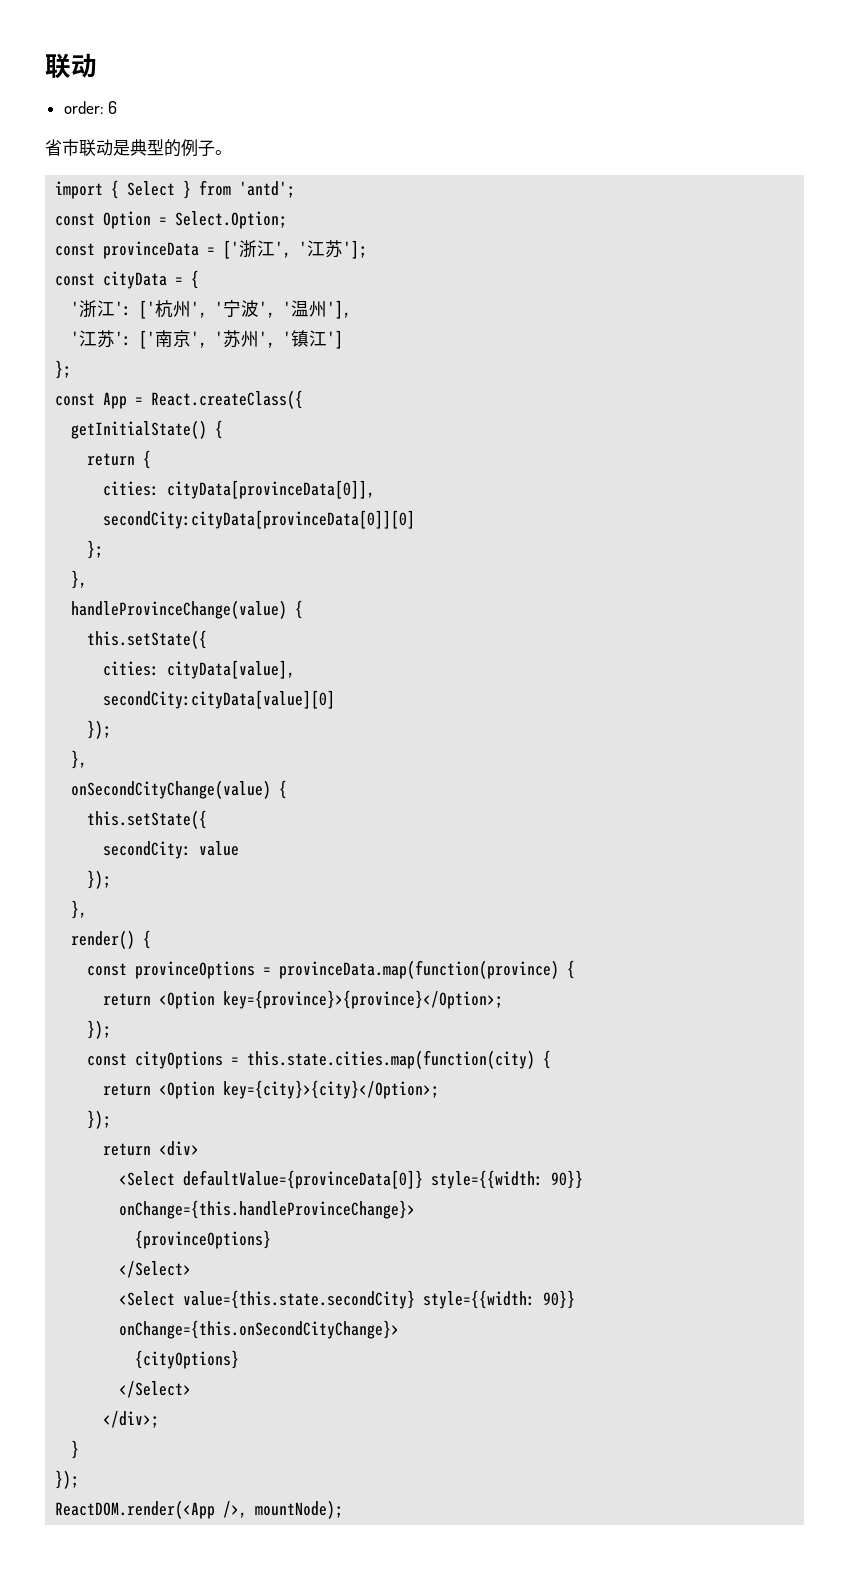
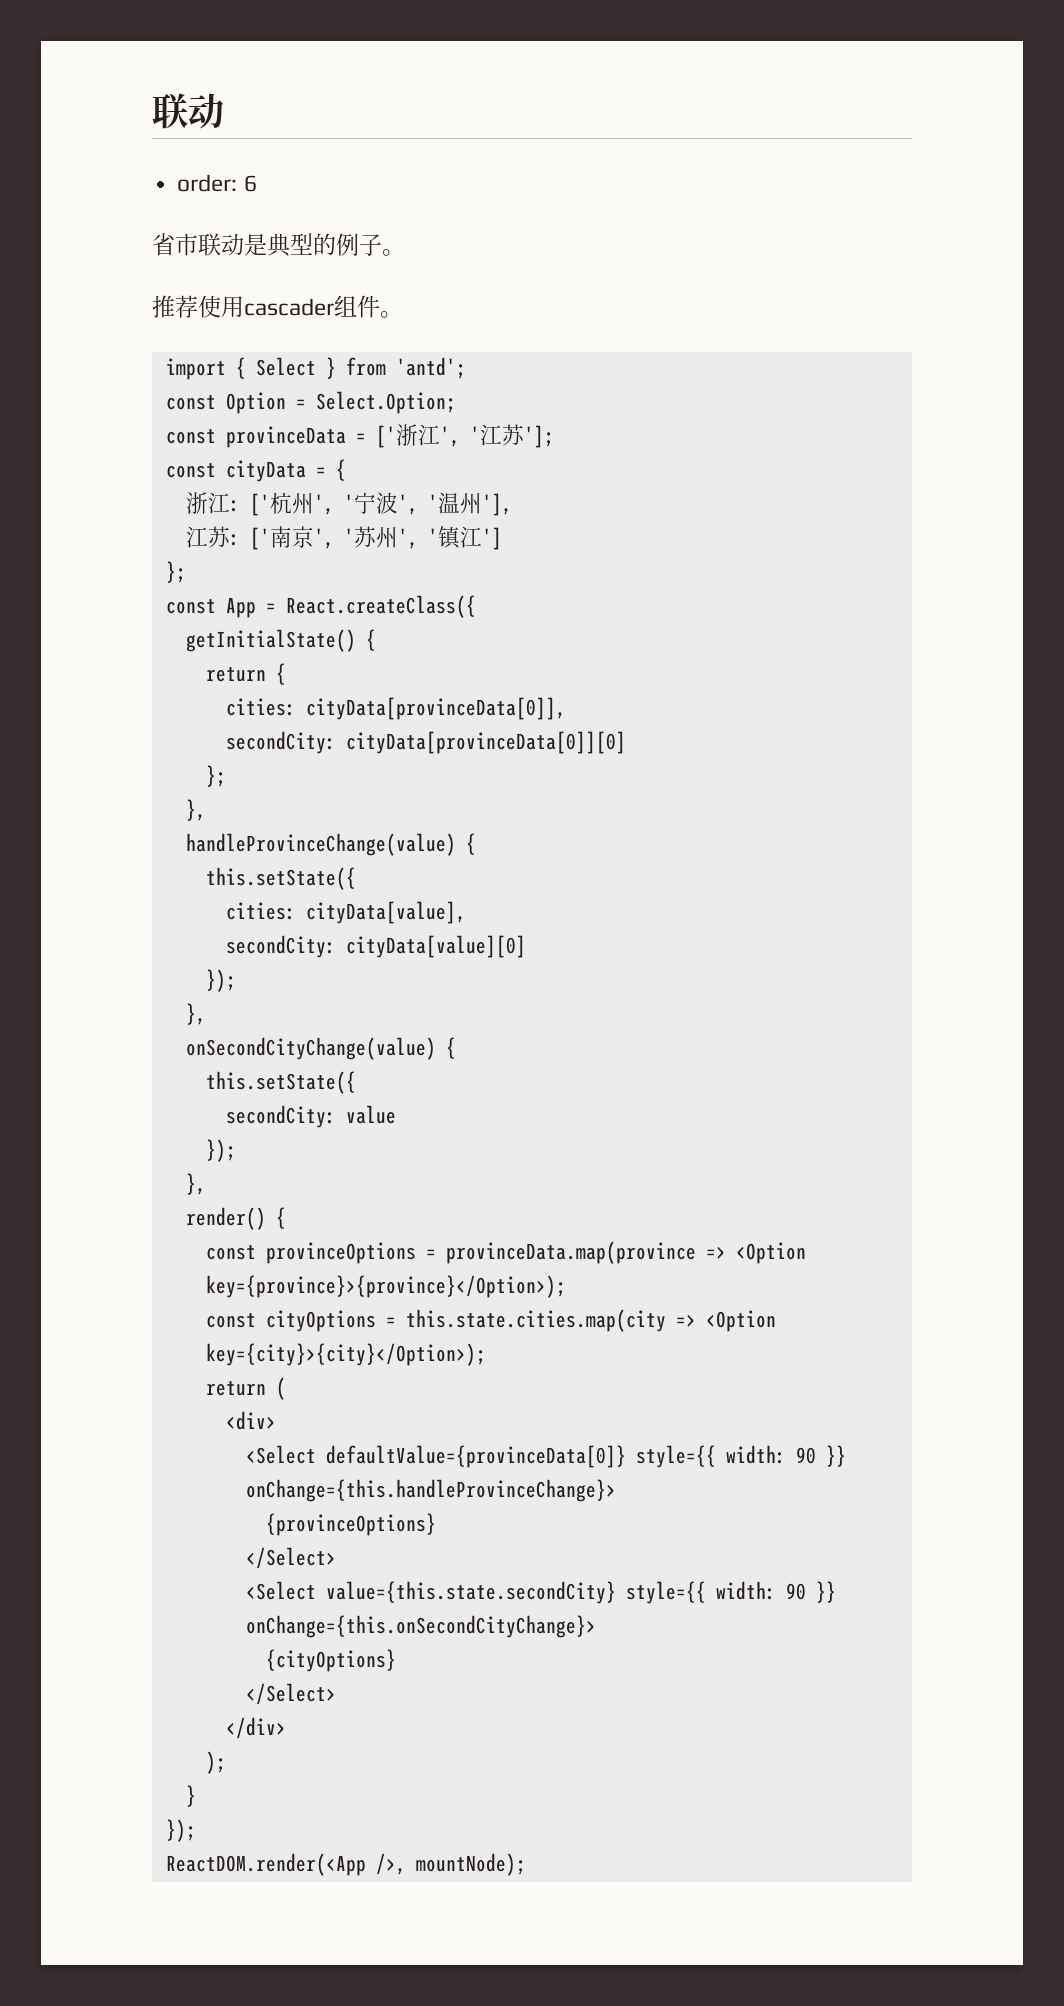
(232, 152) none -> [152,295,403,318] // 推荐使用cascader组件。
[71,300,132,318] '浙江': -> [185,492,240,514] 浙江:
[71,330,132,348] '江苏': -> [185,526,240,548] 江苏:
[103,510,416,529] secondCity:cityData[provinceData[0]][0] -> [225,731,626,754] secondCity: cityData[provinceData[0]][0]
[103,690,336,709] secondCity:cityData[value][0] -> [225,935,526,958] secondCity: cityData[value][0]
[279,960,576,979] [103,990,504,1009] [87,1020,112,1039] [87,1050,552,1069] [103,1080,440,1099] [87,1110,112,1129] [103,1143,152,1156] provinceData.map(function(province) { // return <Option key={province}>{province}</Option>; // }); // const cityOptions = this.state.cities.map(function(city) { // return <Option key={city}>{city}</Option>; // }); // return -> [445,1241,806,1264] [205,1275,566,1298] [205,1309,776,1332] [205,1343,486,1366] [205,1377,286,1400] provinceData.map(province => <Option key={province}>{province}</Option>); // const cityOptions = this.state.cities.map(city => <Option key={city}>{city}</Option>); // return ( //
[431,1170,584,1189] style={{width: 90}} -> [635,1445,846,1468] style={{ width: 90 }}
[423,1290,576,1309] style={{width: 90}} -> [625,1581,836,1604] style={{ width: 90 }}
[103,1411,160,1428] </div>; -> [225,1717,286,1739] [205,1751,226,1774] </div> // );

